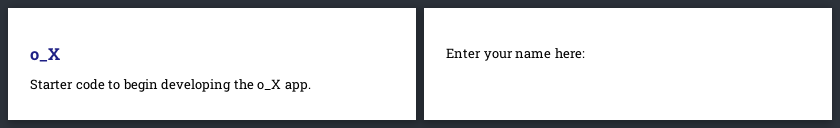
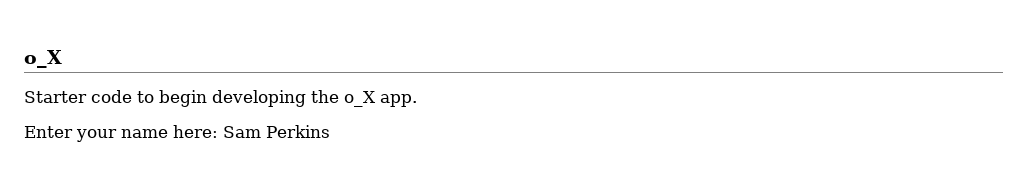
(585, 53) none -> [223,125,330,138] Sam Perkins

